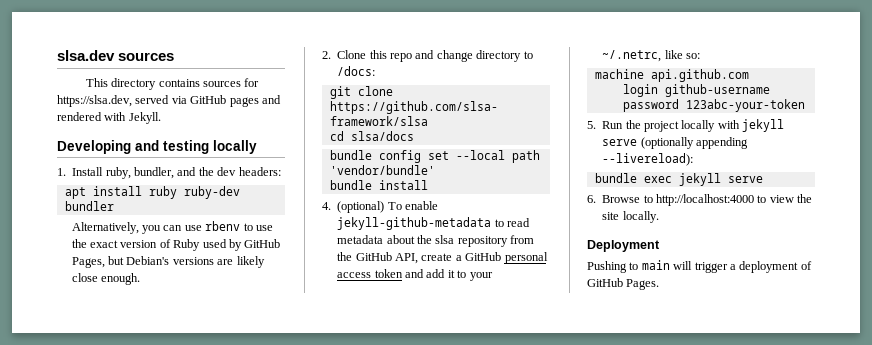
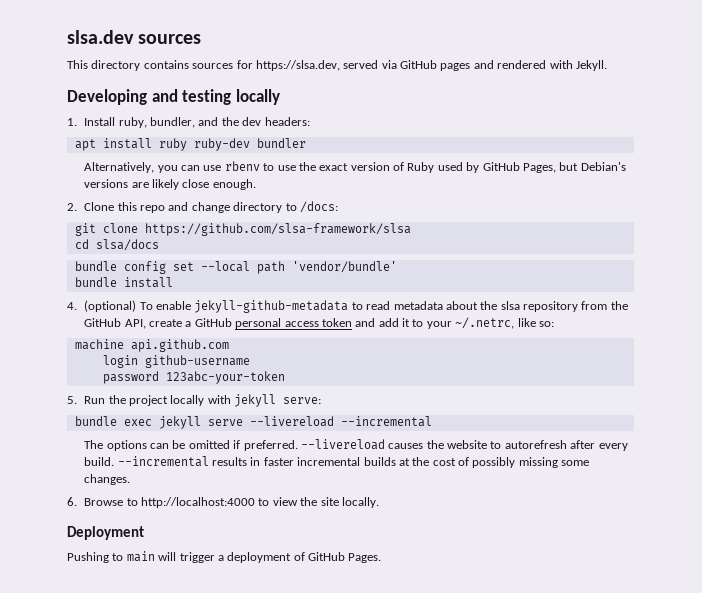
[602,137,748,149] [602,153,694,166] serve (optionally appending --livereload): -> [283,397,322,404] serve:
(763, 179) none -> [249,416,432,427] [84,439,628,451] [84,456,590,468] [84,474,131,485] --livereload --incremental // The options can be omitted if preferred. --livereload causes the website to autorefresh after every build. --incremental results in faster incremental builds at the cost of possibly missing some changes.

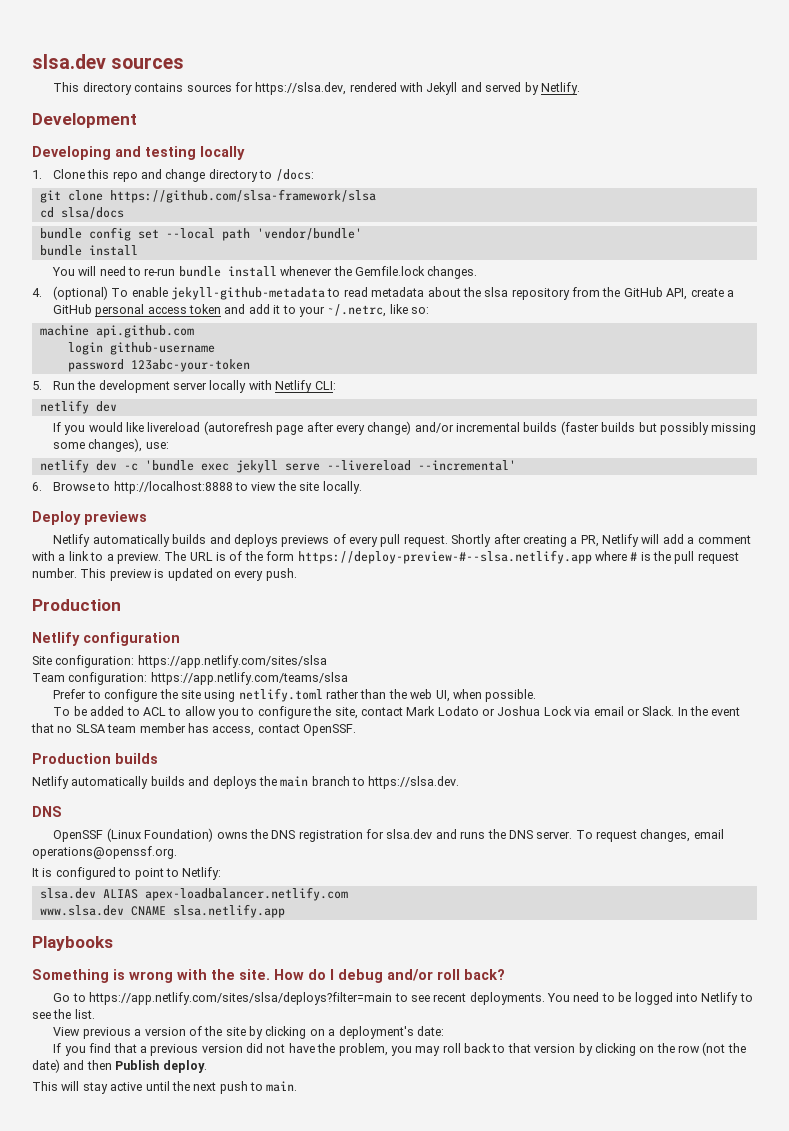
[343,60,607,71] [67,89,280,105] [67,117,310,128] [74,138,306,151] [84,161,626,173] [84,179,256,190] [67,203,77,211] served via GitHub pages and rendered with Jekyll. // Developing and testing locally // 1. Install ruby, bundler, and the dev headers: // apt install ruby ruby-dev bundler // Alternatively, you can use rbenv to use the exact version of Ruby used by GitHub Pages, but Debian's versions are likely close enough. // 2. -> [349,82,580,95] [32,113,137,128] [32,146,245,160] [32,170,42,179] rendered with Jekyll and served by Netlify. // Development // Developing and testing locally // 1.
(173, 282) none -> [51,266,478,279] // You will need to re-run bundle install whenever the Gemfile.lock changes.
[129,394,322,407] [74,416,432,429] [84,439,628,451] [84,456,590,468] [84,474,131,485] project locally with jekyll serve: // bundle exec jekyll serve --livereload --incremental // The options can be omitted if preferred. --livereload causes the website to autorefresh after every build. --incremental results in faster incremental builds at the cost of possibly missing some changes. -> [98,380,336,393] [39,400,117,414] [52,421,757,435] [52,438,169,452] [39,459,516,473] development server locally with Netlify CLI: // netlify dev // If you would like livereload (autorefresh page after every change) and/or incremental builds (faster builds but possibly missing some changes), use: // netlify dev -c 'bundle exec jekyll serve --livereload --incremental'
[141,497,256,508] http://localhost:4000 -> [113,481,233,494] http://localhost:8888
[67,526,144,540] [67,551,382,563] Deployment // Pushing to main will trigger a deployment of GitHub Pages. -> [32,511,147,525] [53,534,751,547] [32,550,739,564] [32,568,297,581] [32,599,121,611] [32,632,180,646] [32,655,327,668] [32,672,348,685] [53,688,537,702] [53,706,741,719] [31,723,356,736] [32,753,158,764] [32,776,460,789] [32,806,62,817] [53,828,724,842] [32,846,177,859] [32,867,222,880] [39,887,348,901] [39,904,285,918] [32,936,113,951] [32,969,505,983] [53,992,753,1005] [32,1009,95,1019] [53,1026,444,1039] [53,1042,746,1056] [32,1059,207,1073] [32,1081,298,1094] Deploy previews // Netlify automatically builds and deploys previews of every pull request. Shortly after creating a PR, Netlify will add a comment with a link to a preview. The URL is of the form https://deploy-preview-#--slsa.netlify.app where # is the pull request number. This preview is updated on every push. // Production // Netlify configuration // Site configuration: https://app.netlify.com/sites/slsa // Team configuration: https://app.netlify.com/teams/slsa // Prefer to configure the site using netlify.toml rather than the web UI, when possible. // To be added to ACL to allow you to configure the site, contact Mark Lodato or Joshua Lock via email or Slack. In the event that no SLSA team member has access, contact OpenSSF. // Production builds // Netlify automatically builds and deploys the main branch to https://slsa.dev. // DNS // OpenSSF (Linux Foundation) owns the DNS registration for slsa.dev and runs the DNS server. To request changes, email operations@openssf.org. // It is configured to point to Netlify: // slsa.dev ALIAS apex-loadbalancer.netlify.com // www.slsa.dev CNAME slsa.netlify.app // Playbooks // Something is wrong with the site. How do I debug and/or roll back? // Go to https://app.netlify.com/sites/slsa/deploys?filter=main to see recent deployments. You need to be logged into Netlify to see the list. // View previous a version of the site by clicking on a deployment's date: // If you find that a previous version did not have the problem, you may roll back to that version by clicking on the row (not the date) and then Publish deploy. // This will stay active until the next push to main.

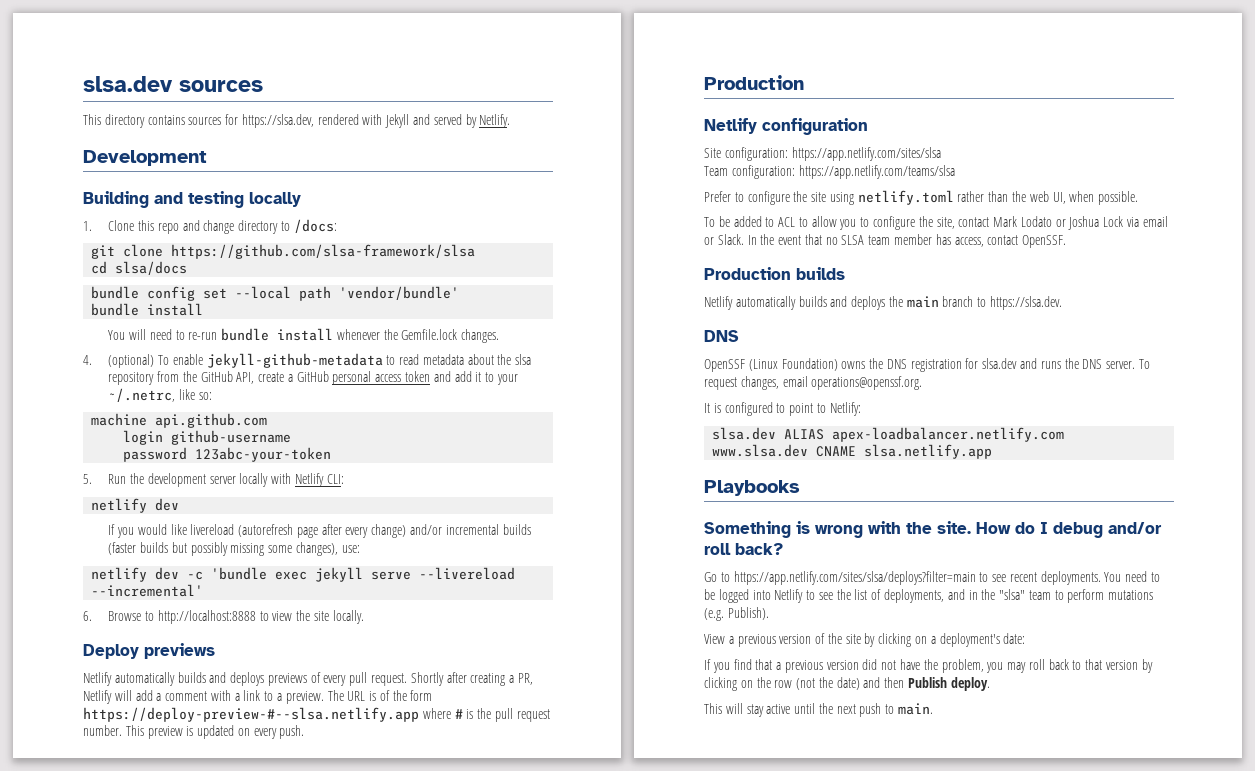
[32,146,111,160] Developing -> [83,191,149,208] Building
[74,1009,95,1019] list. -> [854,589,1154,603] [704,607,769,621] list of deployments, and in the "slsa" team to perform mutations (e.g. Publish).
[82,1027,142,1039] previous a -> [728,634,776,647] a previous

